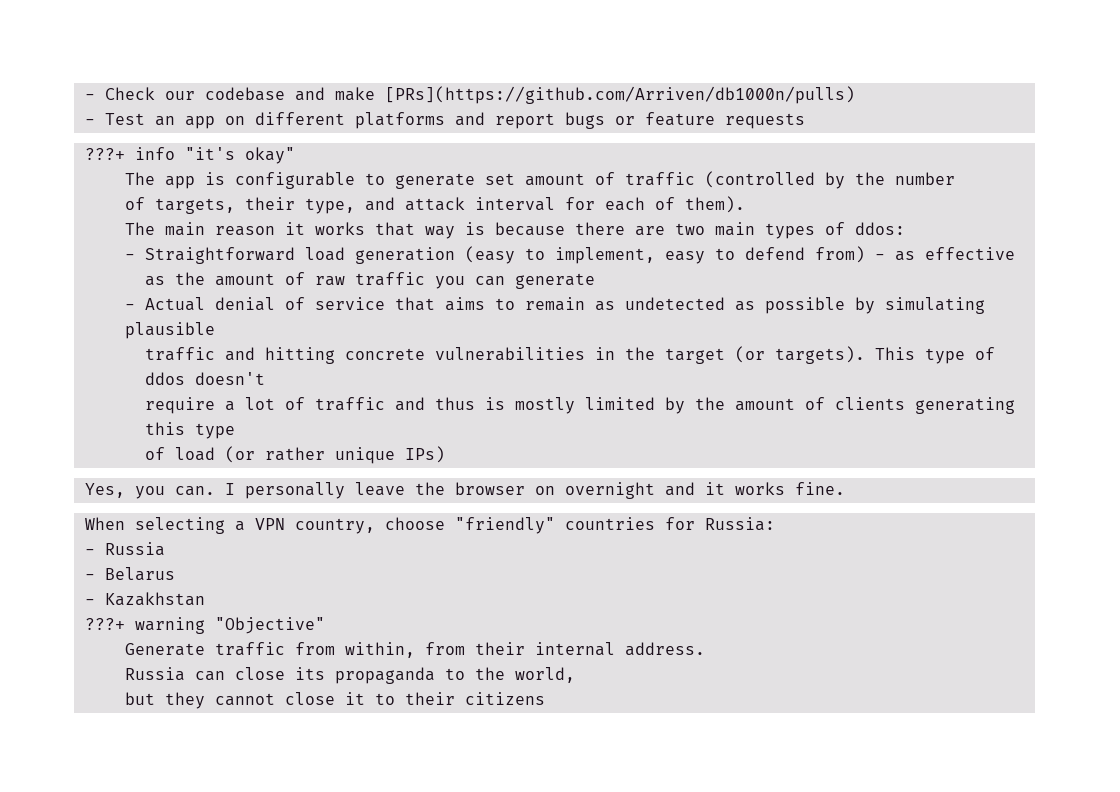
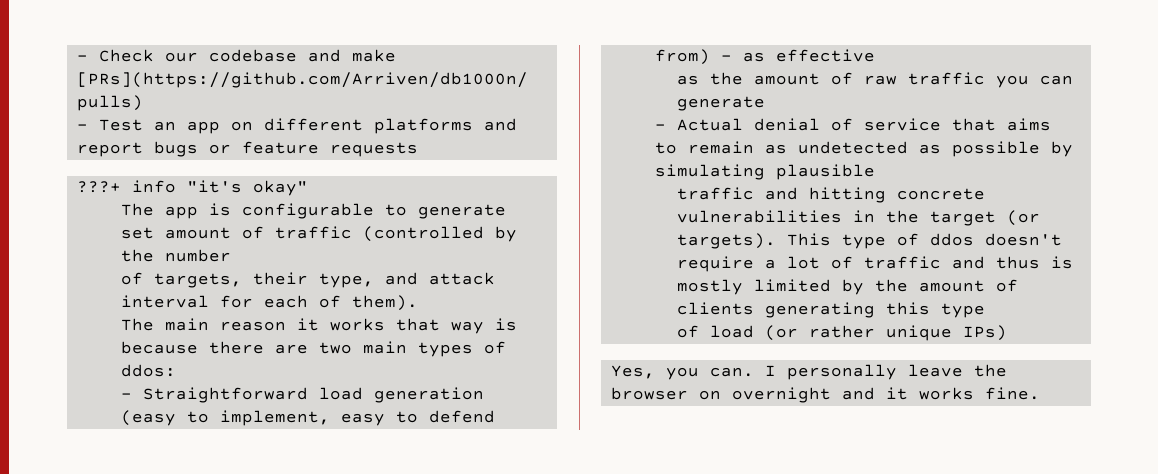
[84,517,775,534] [84,542,165,556] [84,567,175,581] [84,592,205,606] [84,617,325,634] [124,642,705,658] [124,667,575,684] [124,692,545,709] // When selecting a VPN country, choose "friendly" countries for Russia: // - Russia // - Belarus // - Kazakhstan // ???+ warning "Objective" // Generate traffic from within, from their internal address. // Russia can close its propaganda to the world, // but they cannot close it to their citizens -> (1040, 393) none

